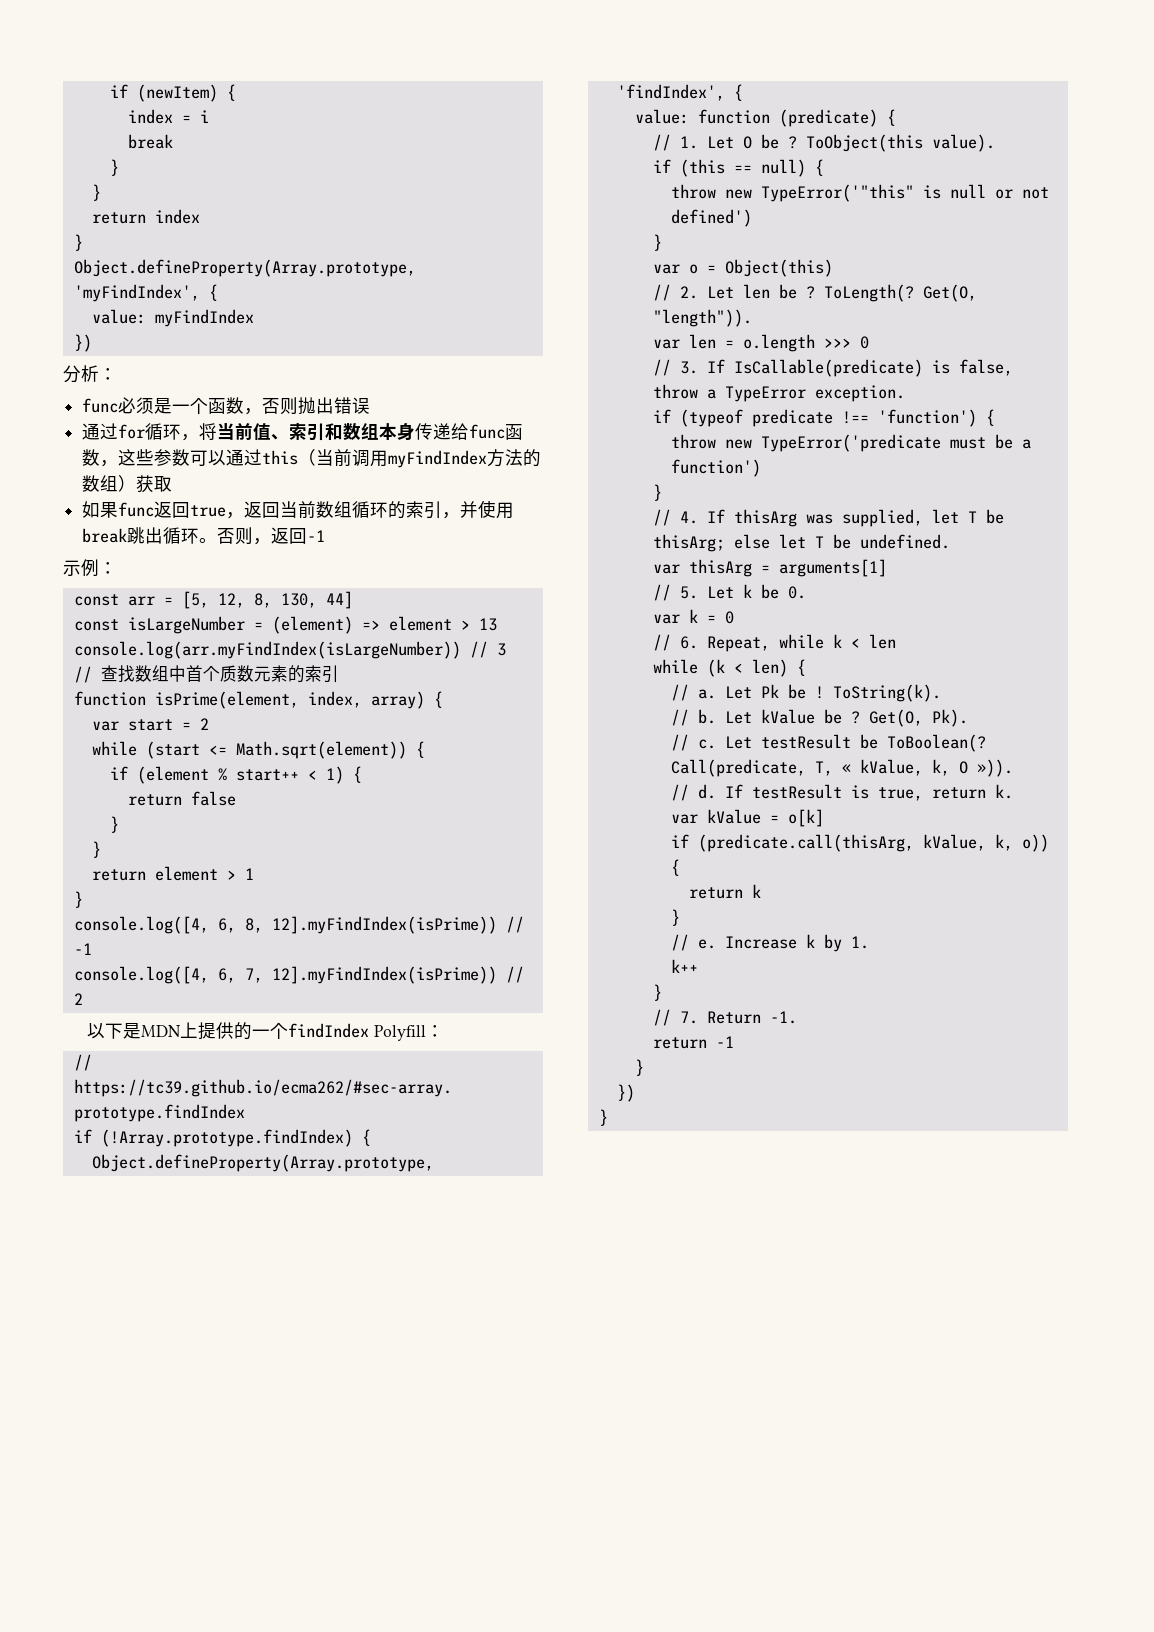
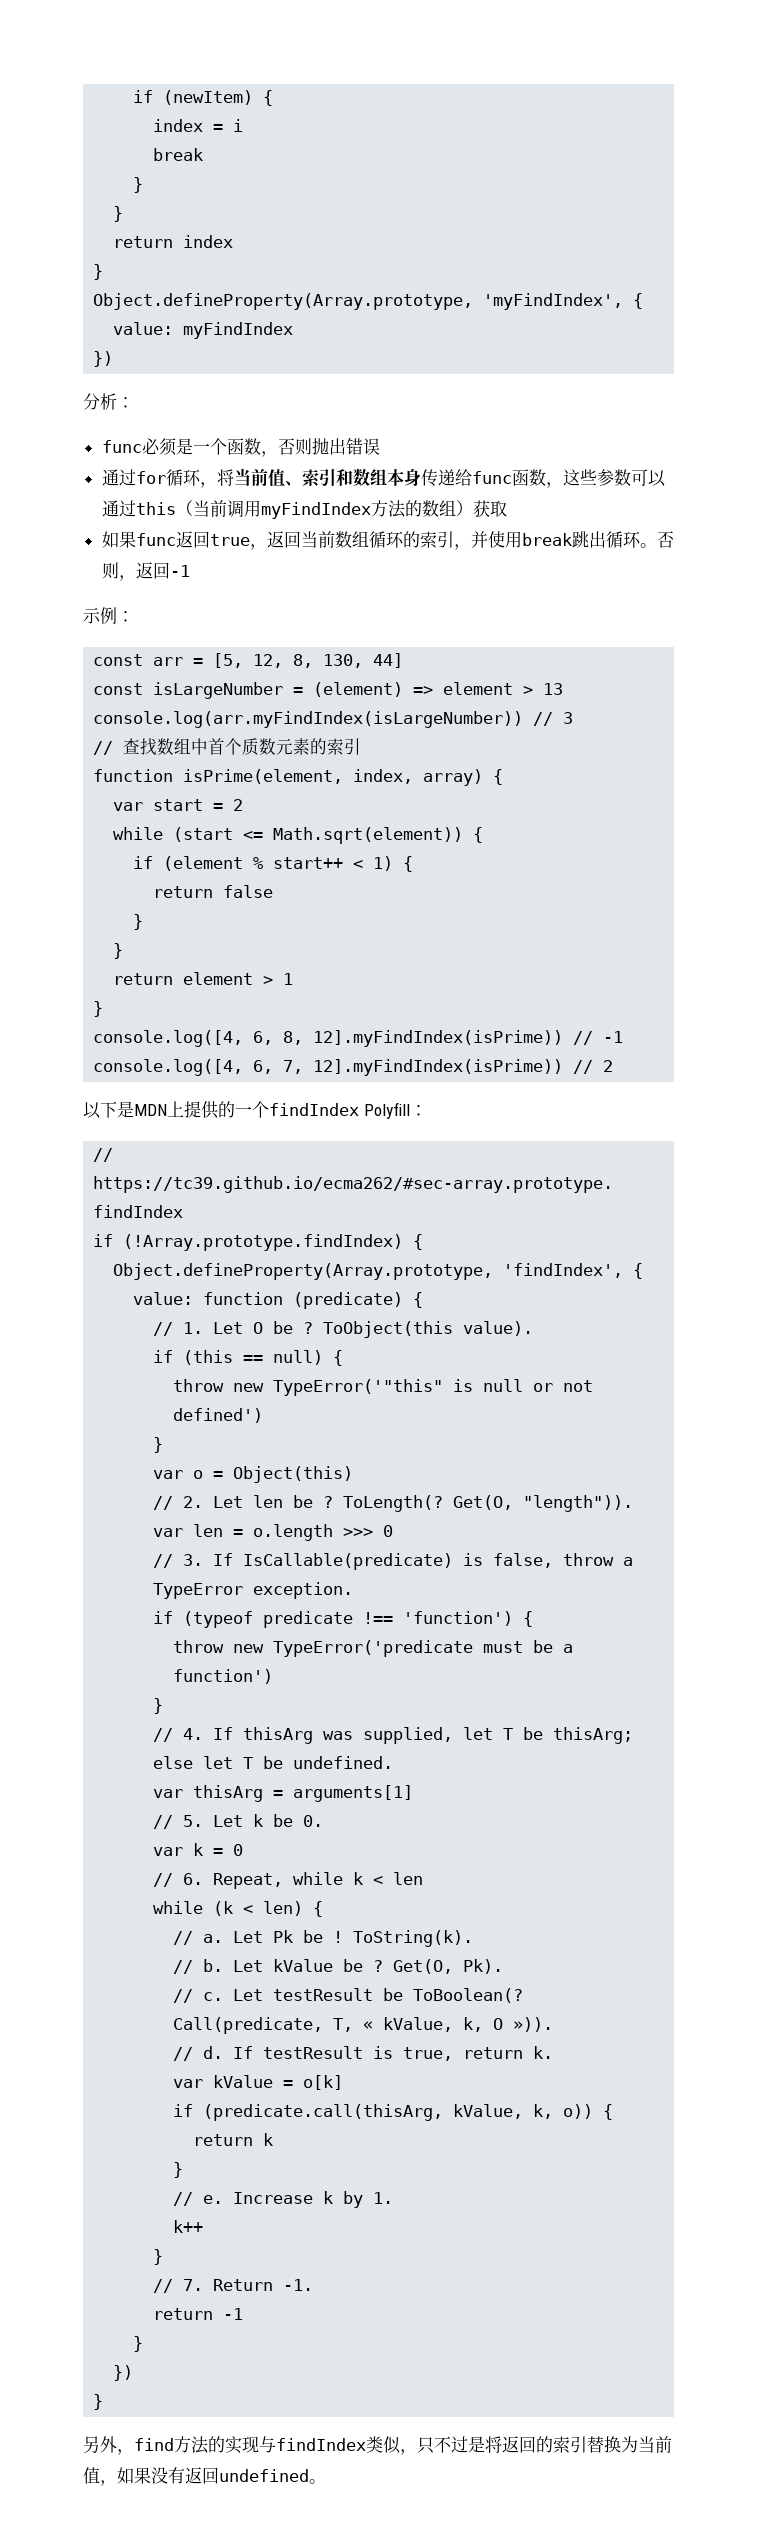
(608, 1117) none -> [83,2436,672,2455] [83,2467,326,2486] // 另外，find方法的实现与findIndex类似，只不过是将返回的索引替换为当前值，如果没有返回undefined。

